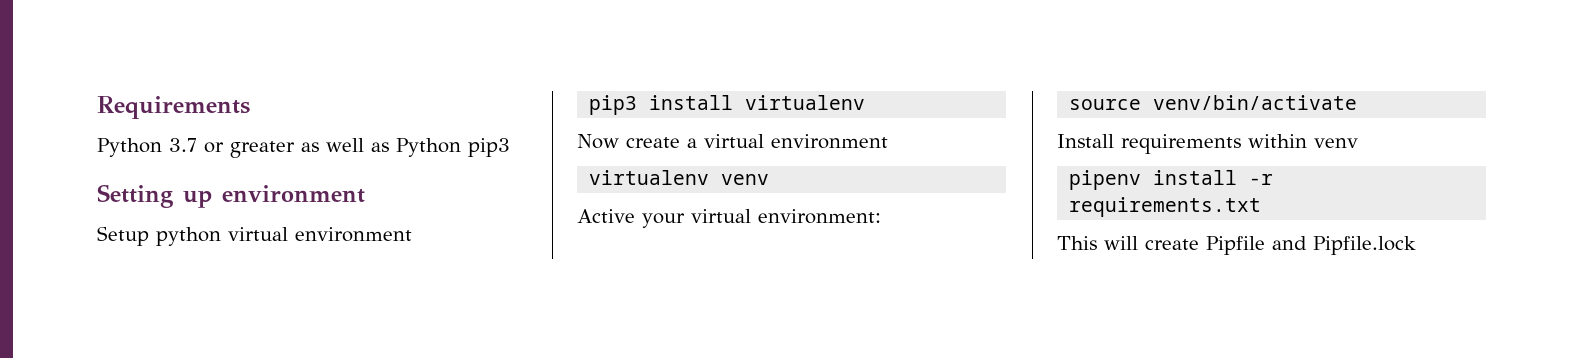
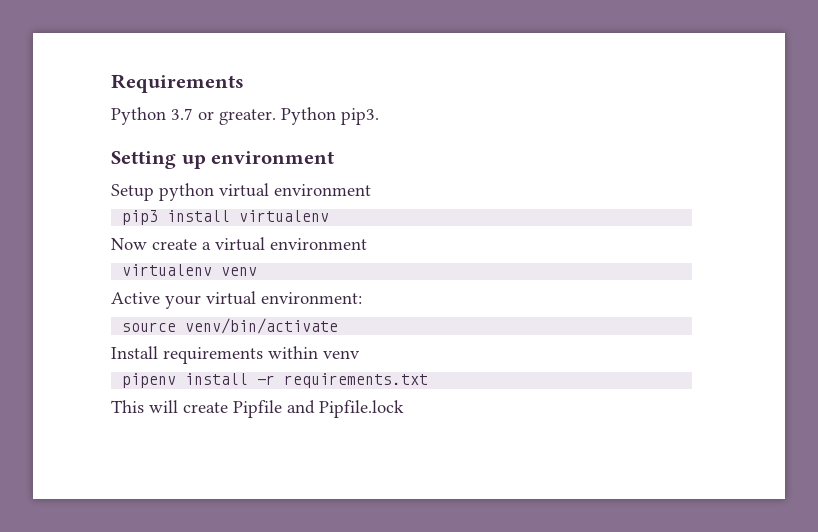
[230,138,510,158] greater as well as Python pip3 -> [219,107,379,125] greater. Python pip3.

